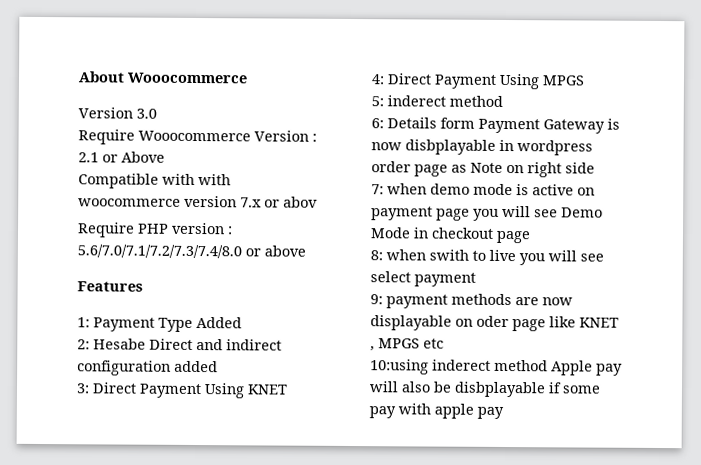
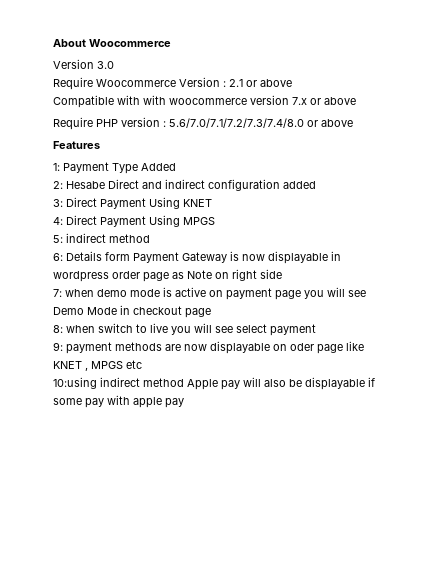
[127,72,248,84] Wooocommerce -> [89,39,171,47] Woocommerce
[138,130,251,142] Wooocommerce -> [96,79,176,87] Woocommerce
[121,151,165,163] Above -> [260,79,292,87] above
[283,196,318,208] abov -> [324,97,356,105] above
[387,95,446,107] inderect -> [66,233,106,243] indirect
[405,139,496,155] disbplayable -> [268,251,328,264] displayable
[429,249,469,261] swith -> [98,323,133,333] switch
[432,359,491,371] inderect -> [100,377,140,387] indirect
[454,381,546,398] disbplayable -> [305,377,365,390] displayable

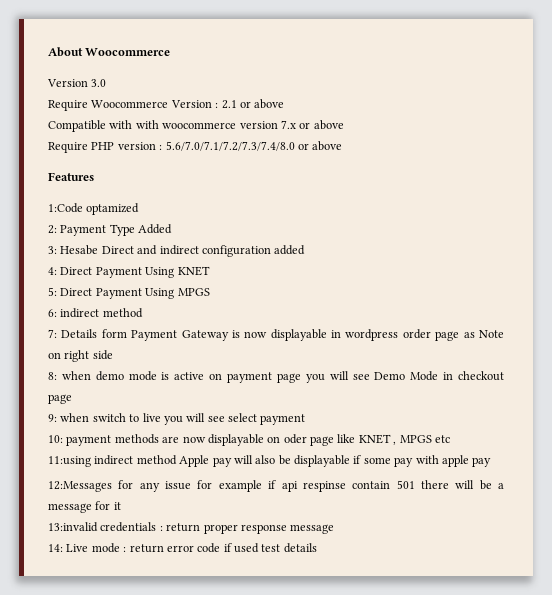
[53,163,60,171] 1: -> [48,203,140,215] [48,225,57,234] 1:Code optamized // 2:
[53,181,63,189] 2: -> [48,246,57,254] 3:
[53,199,63,207] 3: -> [48,267,57,275] 4:
[53,217,63,225] 4: -> [48,287,57,296] 5:
[53,235,63,243] 5: -> [48,309,57,317] 6:
[53,253,63,261] 6: -> [48,329,57,338] 7:
[53,289,62,297] 7: -> [48,372,57,380] 8:
[53,325,63,333] 8: -> [48,414,57,422] 9:
[53,342,63,351] 9: -> [48,435,63,443] 10:
[53,377,97,389] 10:using -> [48,456,91,467] 11:using
(184, 403) none -> [48,480,504,492] [48,501,121,513] [48,522,335,534] [48,543,317,553] // 12:Messages for any issue for example if api respinse contain 501 there will be a message for it // 13:invalid credentials : return proper response message // 14: Live mode : return error code if used test details

